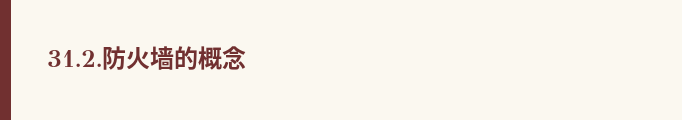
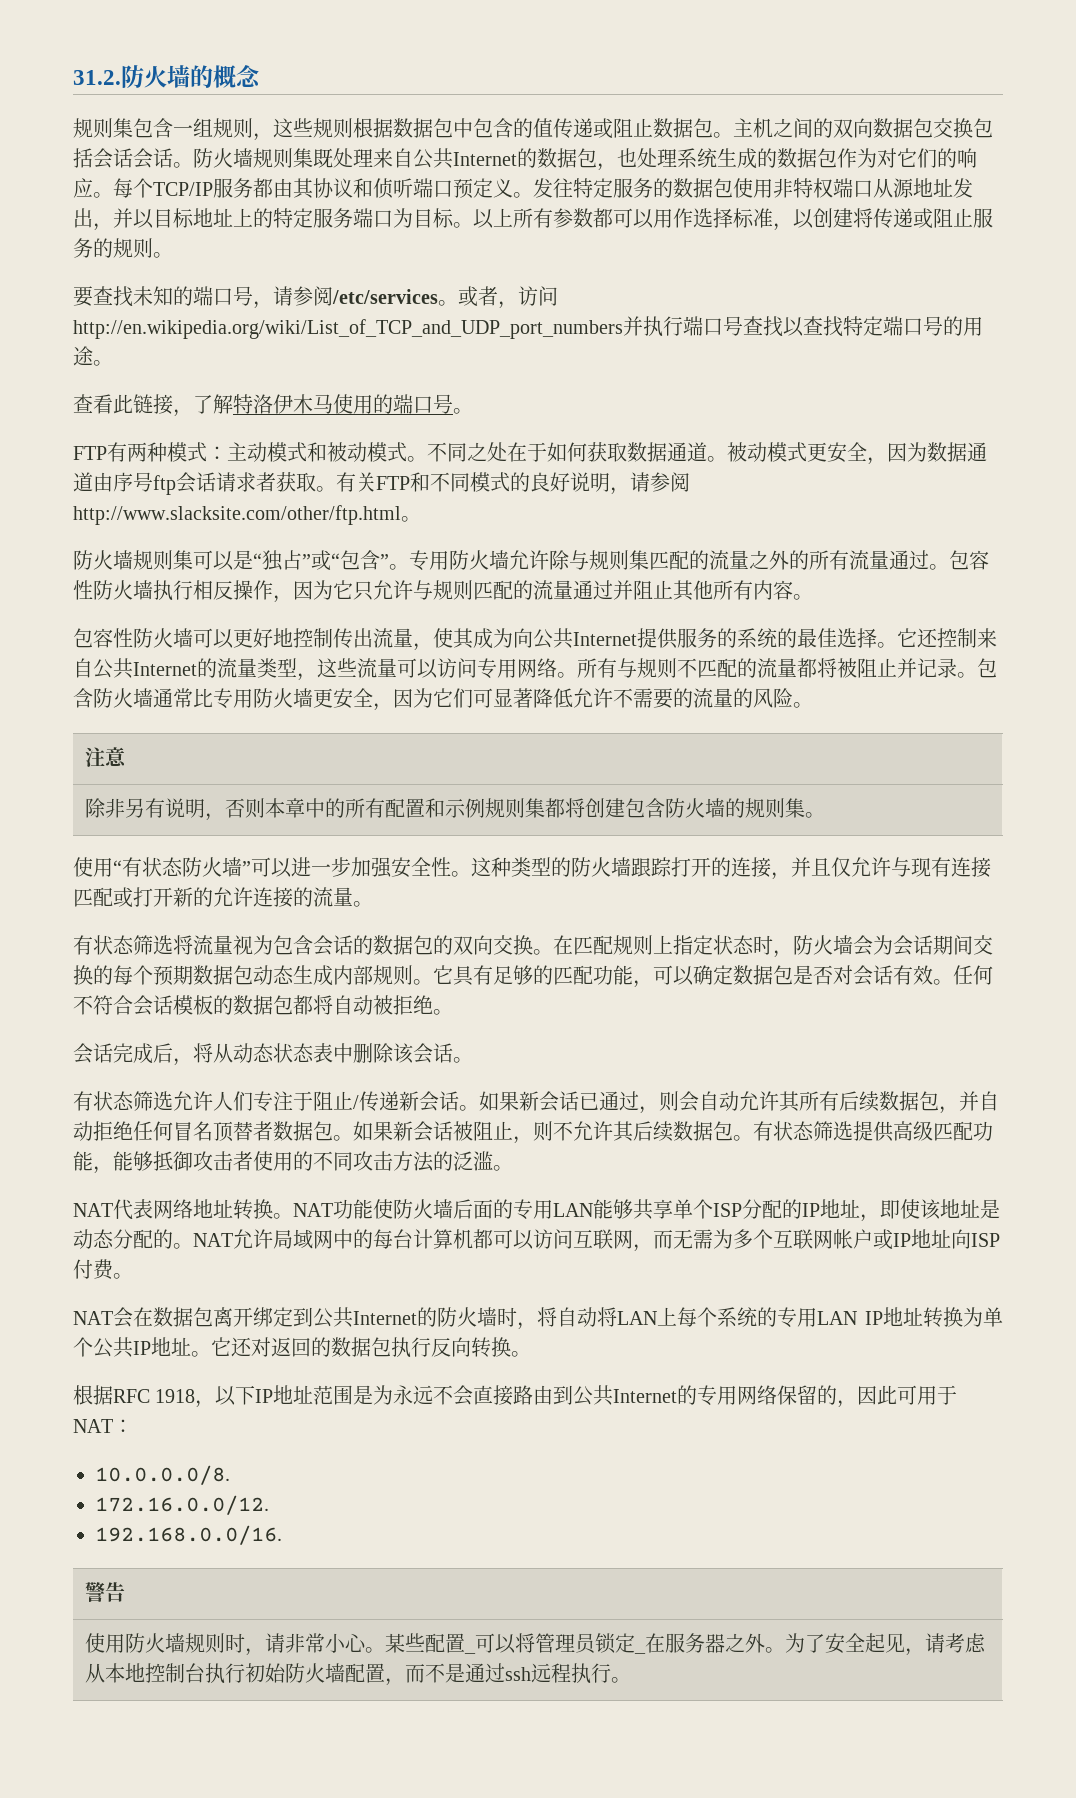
(246, 58) none -> [73,118,993,141] [73,148,977,171] [73,178,973,199] [73,208,993,231] [73,238,173,258] [73,286,558,309] [73,316,983,339] [73,346,113,366] [73,394,473,417] [73,442,987,465] [73,472,690,495] [73,505,421,525] [73,550,989,571] [73,580,813,603] [73,628,997,651] [73,658,997,681] [73,688,813,711] [85,747,127,767] [85,798,826,821] [73,857,991,880] [73,887,373,908] [73,935,993,958] [73,965,993,988] [73,995,453,1016] [73,1043,473,1066] [73,1091,999,1114] [73,1121,993,1144] [73,1151,513,1174] [73,1199,1000,1222] [73,1229,1000,1252] [73,1259,133,1280] [73,1307,1003,1330] [73,1337,531,1358] [73,1385,958,1408] [73,1419,133,1433] [95,1465,230,1485] [95,1495,269,1515] [95,1525,282,1545] [85,1582,126,1602] [85,1633,987,1656] [85,1663,632,1686] // 规则集包含一组规则，这些规则根据数据包中包含的值传递或阻止数据包。主机之间的双向数据包交换包括会话会话。防火墙规则集既处理来自公共Internet的数据包，也处理系统生成的数据包作为对它们的响应。每个TCP/IP服务都由其协议和侦听端口预定义。发往特定服务的数据包使用非特权端口从源地址发出，并以目标地址上的特定服务端口为目标。以上所有参数都可以用作选择标准，以创建将传递或阻止服务的规则。 // 要查找未知的端口号，请参阅/etc/services。或者，访问http://en.wikipedia.org/wiki/List_of_TCP_and_UDP_port_numbers并执行端口号查找以查找特定端口号的用途。 // 查看此链接，了解特洛伊木马使用的端口号。 // FTP有两种模式：主动模式和被动模式。不同之处在于如何获取数据通道。被动模式更安全，因为数据通道由序号ftp会话请求者获取。有关FTP和不同模式的良好说明，请参阅http://www.slacksite.com/other/ftp.html。 // 防火墙规则集可以是“独占”或“包含”。专用防火墙允许除与规则集匹配的流量之外的所有流量通过。包容性防火墙执行相反操作，因为它只允许与规则匹配的流量通过并阻止其他所有内容。 // 包容性防火墙可以更好地控制传出流量，使其成为向公共Internet提供服务的系统的最佳选择。它还控制来自公共Internet的流量类型，这些流量可以访问专用网络。所有与规则不匹配的流量都将被阻止并记录。包含防火墙通常比专用防火墙更安全，因为它们可显著降低允许不需要的流量的风险。 // 注意 // 除非另有说明，否则本章中的所有配置和示例规则集都将创建包含防火墙的规则集。 // 使用“有状态防火墙”可以进一步加强安全性。这种类型的防火墙跟踪打开的连接，并且仅允许与现有连接匹配或打开新的允许连接的流量。 // 有状态筛选将流量视为包含会话的数据包的双向交换。在匹配规则上指定状态时，防火墙会为会话期间交换的每个预期数据包动态生成内部规则。它具有足够的匹配功能，可以确定数据包是否对会话有效。任何不符合会话模板的数据包都将自动被拒绝。 // 会话完成后，将从动态状态表中删除该会话。 // 有状态筛选允许人们专注于阻止/传递新会话。如果新会话已通过，则会自动允许其所有后续数据包，并自动拒绝任何冒名顶替者数据包。如果新会话被阻止，则不允许其后续数据包。有状态筛选提供高级匹配功能，能够抵御攻击者使用的不同攻击方法的泛滥。 // NAT代表网络地址转换。NAT功能使防火墙后面的专用LAN能够共享单个ISP分配的IP地址，即使该地址是动态分配的。NAT允许局域网中的每台计算机都可以访问互联网，而无需为多个互联网帐户或IP地址向ISP付费。 // NAT会在数据包离开绑定到公共Internet的防火墙时，将自动将LAN上每个系统的专用LAN IP地址转换为单个公共IP地址。它还对返回的数据包执行反向转换。 // 根据RFC 1918，以下IP地址范围是为永远不会直接路由到公共Internet的专用网络保留的，因此可用于NAT： // 10.0.0.0/8. // 172.16.0.0/12. // 192.168.0.0/16. // 警告 // 使用防火墙规则时，请非常小心。某些配置_可以将管理员锁定_在服务器之外。为了安全起见，请考虑从本地控制台执行初始防火墙配置，而不是通过ssh远程执行。

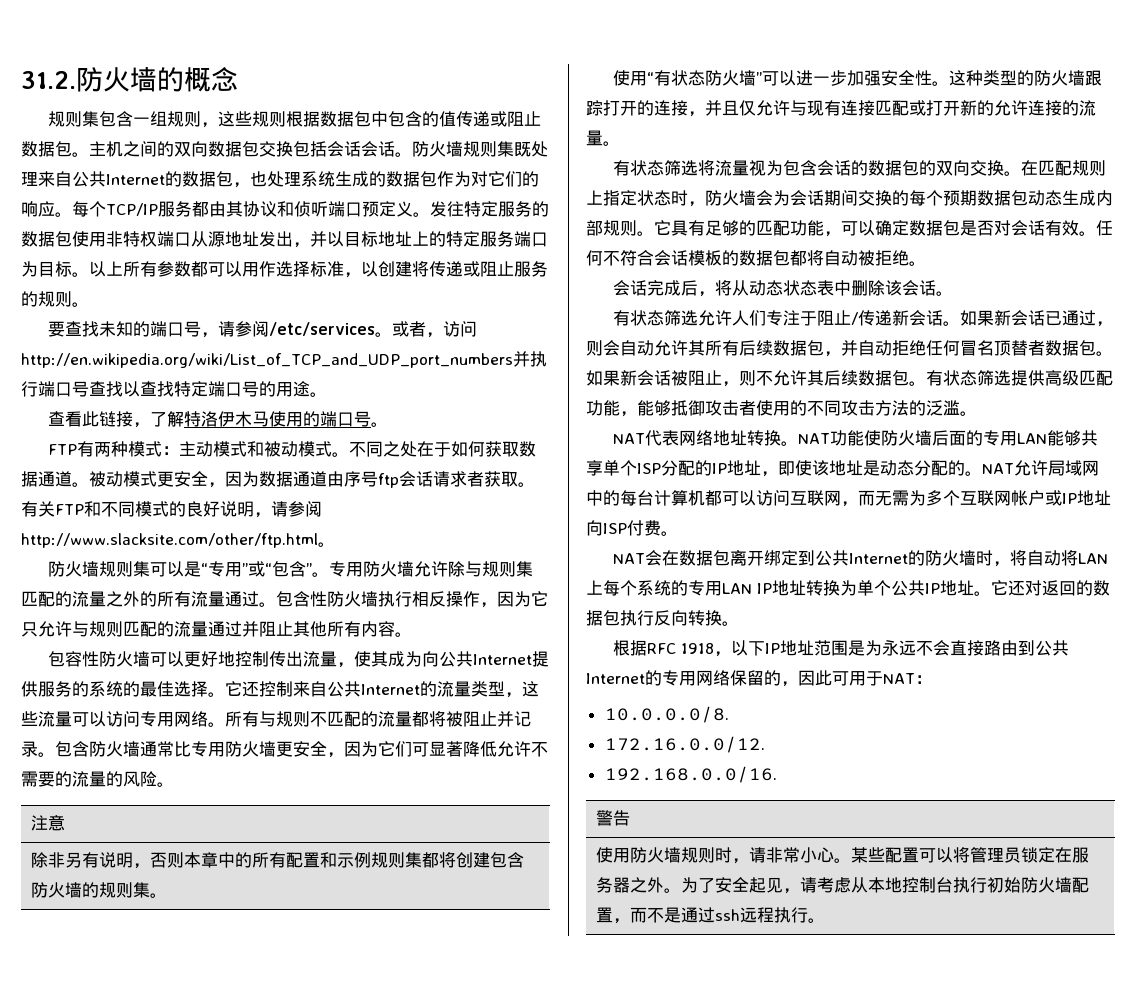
[262,550,302,571] 独占 -> [208,561,243,577] 专用
[969,550,989,570] 容 -> [293,591,310,607] 含
[464,1651,477,1654] _ -> (920, 855) none
[634,1651,647,1654] _ -> (1056, 855) none

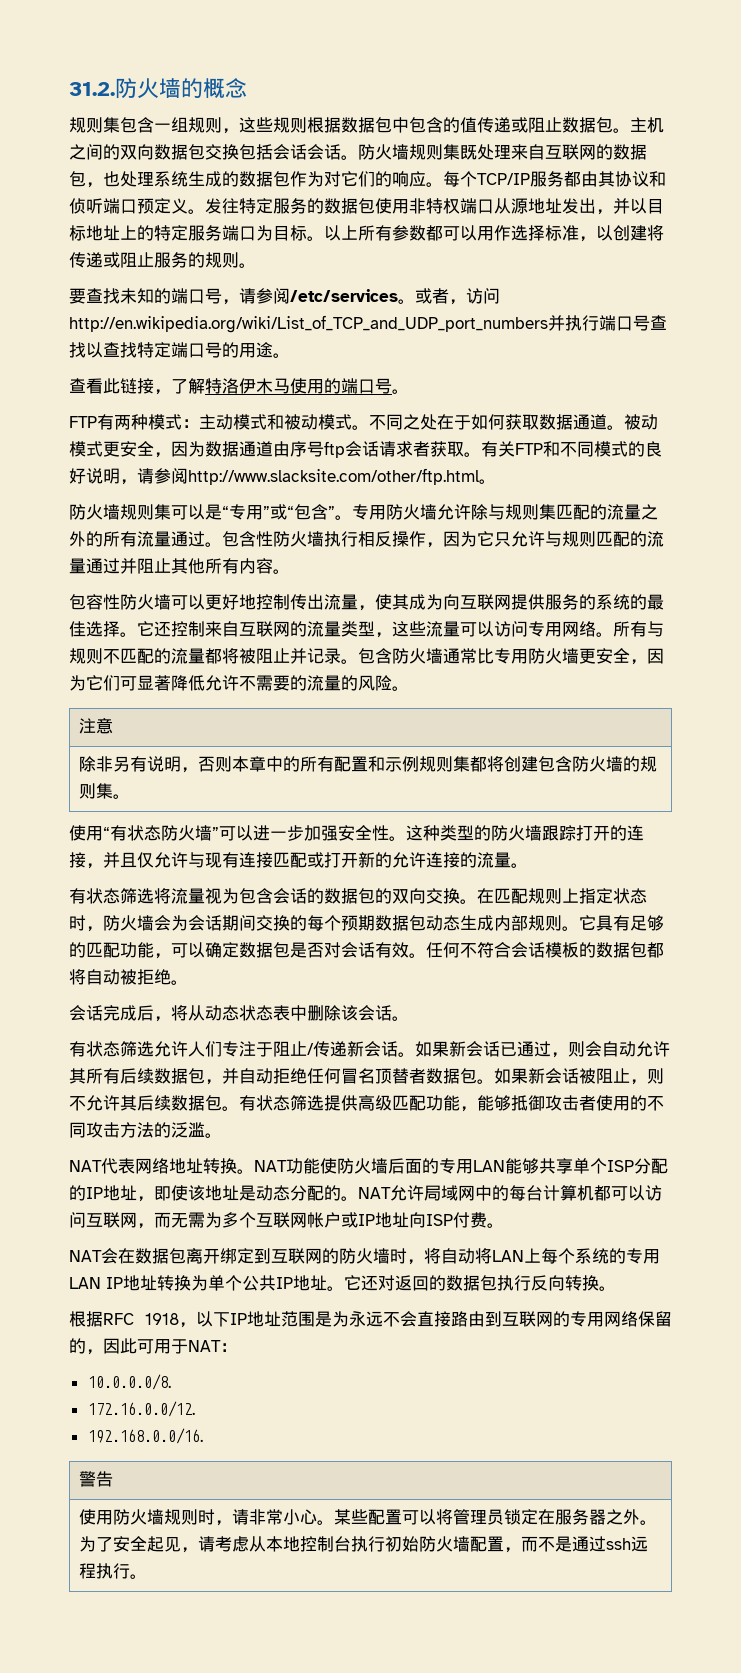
[72,171,165,187] 公共Internet -> [545,144,596,160] 互联网
[439,651,533,667] 公共Internet -> [460,594,511,610] 互联网
[327,681,420,697] 公共Internet -> [239,621,290,637] 互联网
[815,550,909,566] 公共Internet -> [271,1248,322,1264] 互联网
[1035,640,1070,656] [586,673,645,684] 公共Internet -> [502,1311,553,1327] 互联网

